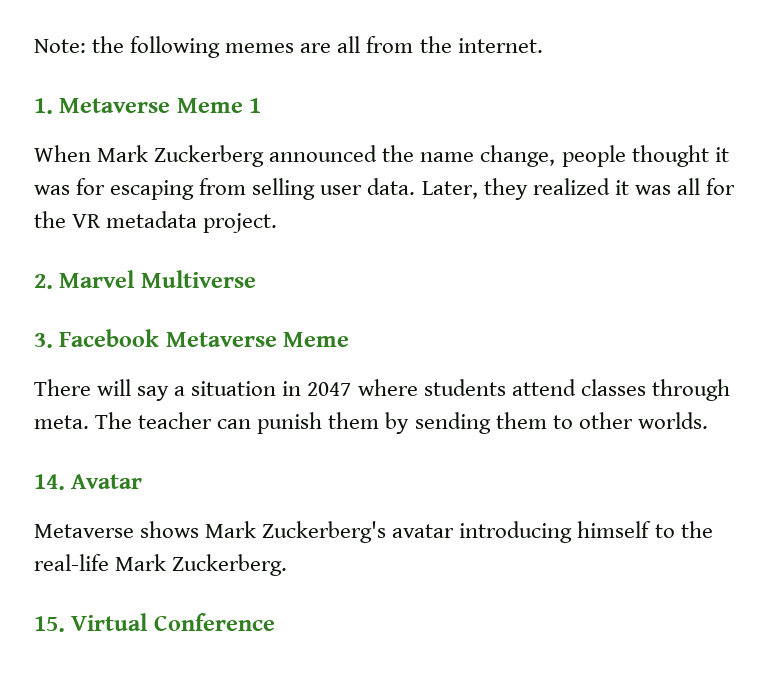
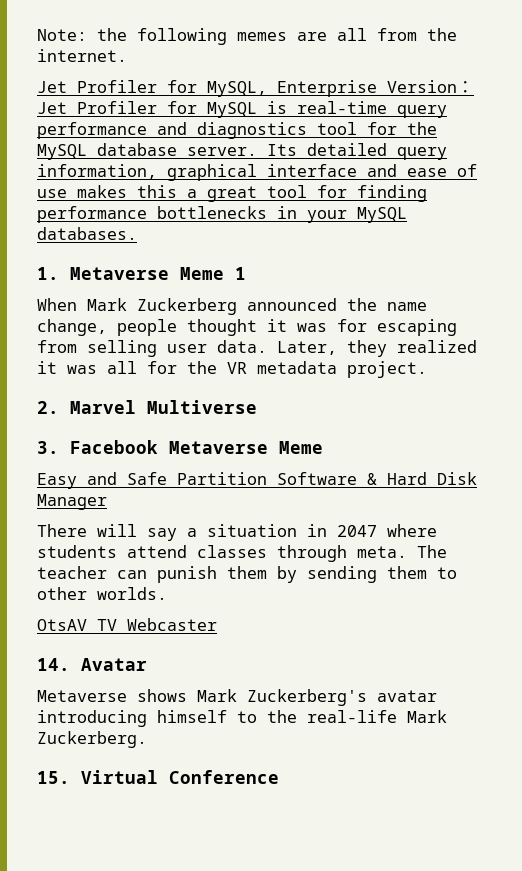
(543, 45) none -> [37,80,474,97] [37,101,447,118] [37,122,437,139] [37,143,447,160] [37,164,477,181] [37,185,427,202] [37,206,407,223] [37,227,137,240] // Jet Profiler for MySQL, Enterprise Version：Jet Profiler for MySQL is real-time query performance and diagnostics tool for the MySQL database server. Its detailed query information, graphical interface and ease of use makes this a great tool for finding performance bottlenecks in your MySQL databases.
(350, 339) none -> [37,472,477,489] [37,494,107,510] // Easy and Safe Partition Software & Hard Disk Manager
(708, 420) none -> [37,618,217,631] // OtsAV TV Webcaster

